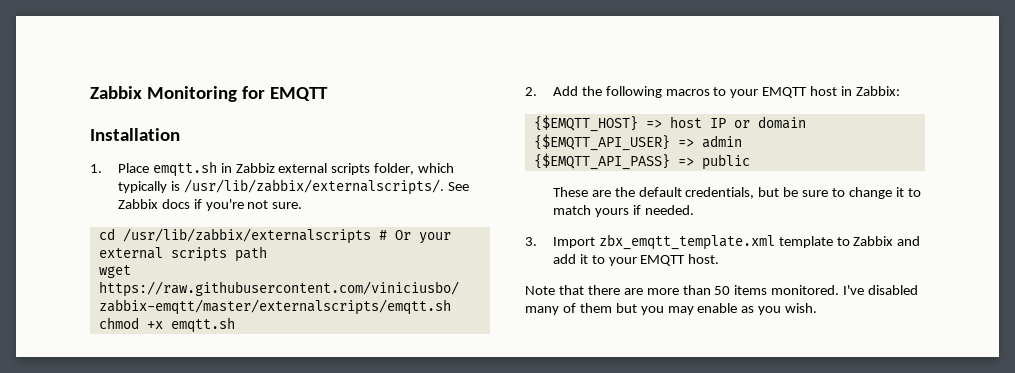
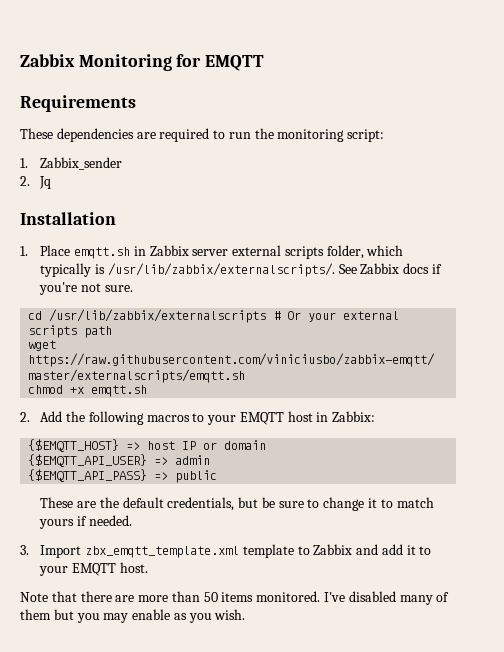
(328, 94) none -> [20,95,136,112] [20,128,385,142] [20,157,123,170] [20,176,52,189] // Requirements // These dependencies are required to run the monitoring script: // 1. Zabbix_sender // 2. Jq
[235,163,275,173] Zabbiz -> [149,245,229,256] Zabbix server

